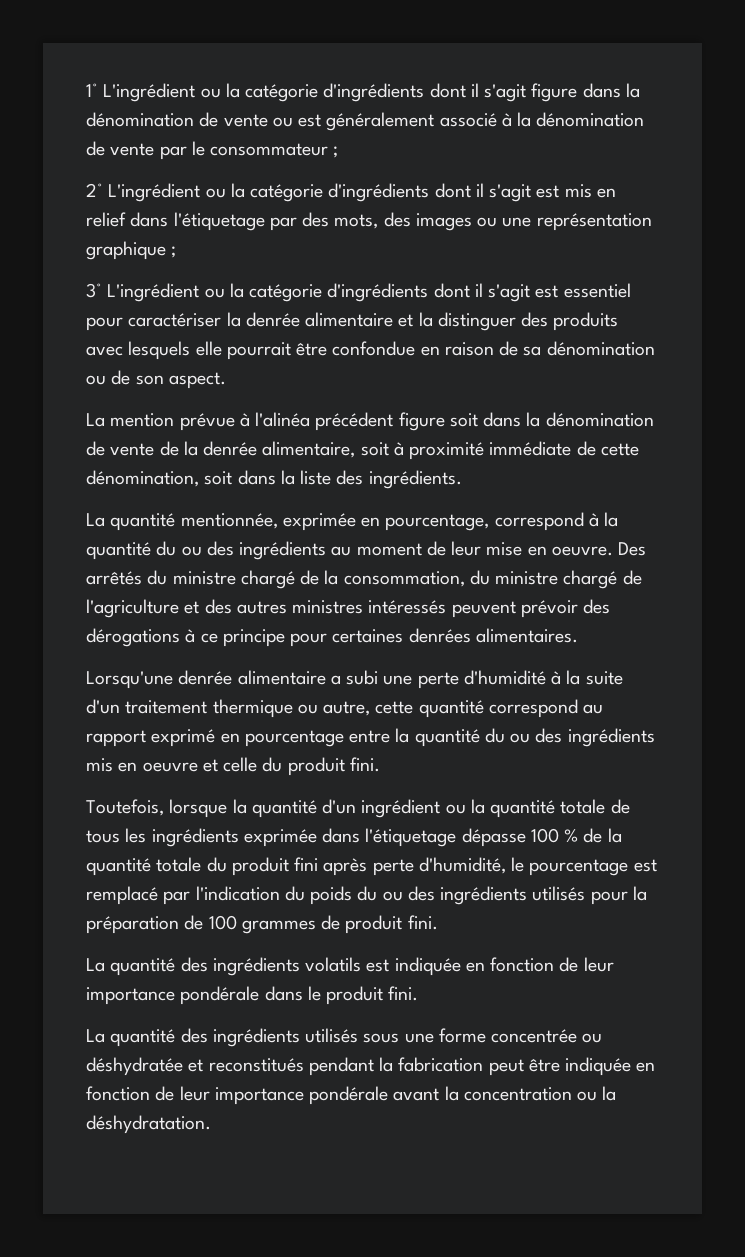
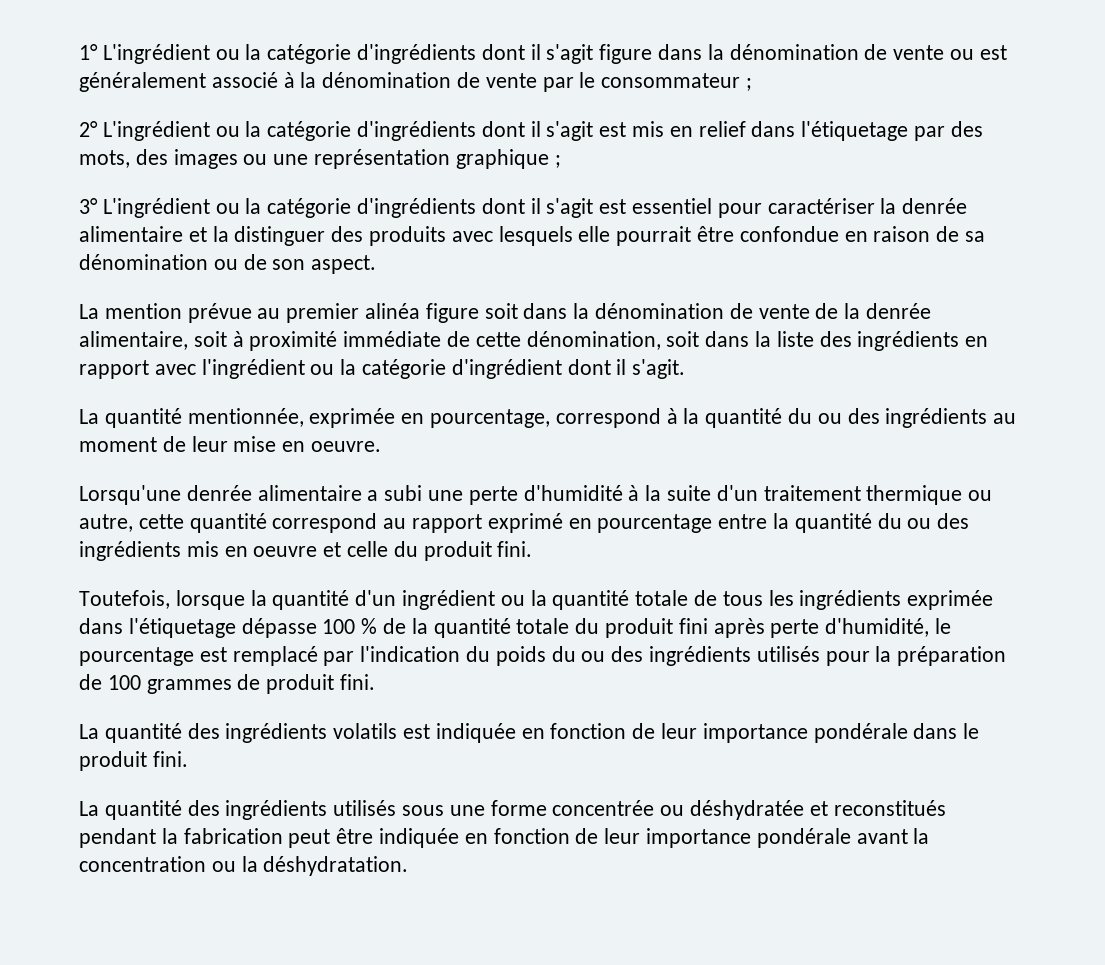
[239,412,394,431] à l'alinéa précédent -> [257,303,421,323] au premier alinéa
[368,470,462,489] ingrédients. -> [857,331,989,351] [79,359,686,379] ingrédients en rapport avec l'ingrédient ou la catégorie d'ingrédient dont il s'agit.
[618,542,647,556] [86,570,642,589] [86,599,611,618] [86,628,578,647] Des arrêtés du ministre chargé de la consommation, du ministre chargé de l'agriculture et des autres ministres intéressés peuvent prévoir des dérogations à ce principe pour certaines denrées alimentaires. -> (382, 446) none

